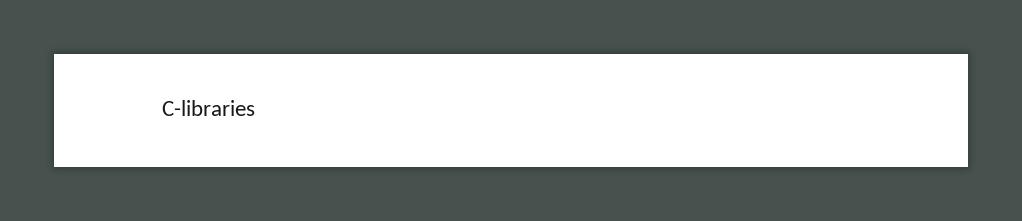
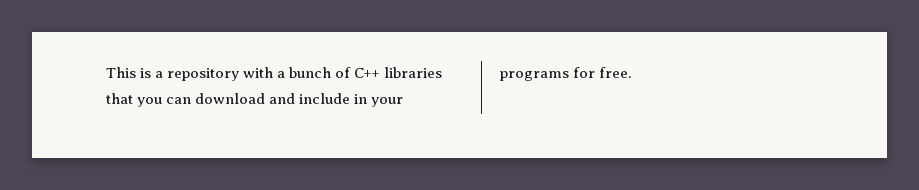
[162,100,255,116] C-libraries -> [106,67,443,81] [106,93,404,107] [500,67,633,81] This is a repository with a bunch of C++ libraries that you can download and include in your programs for free.

